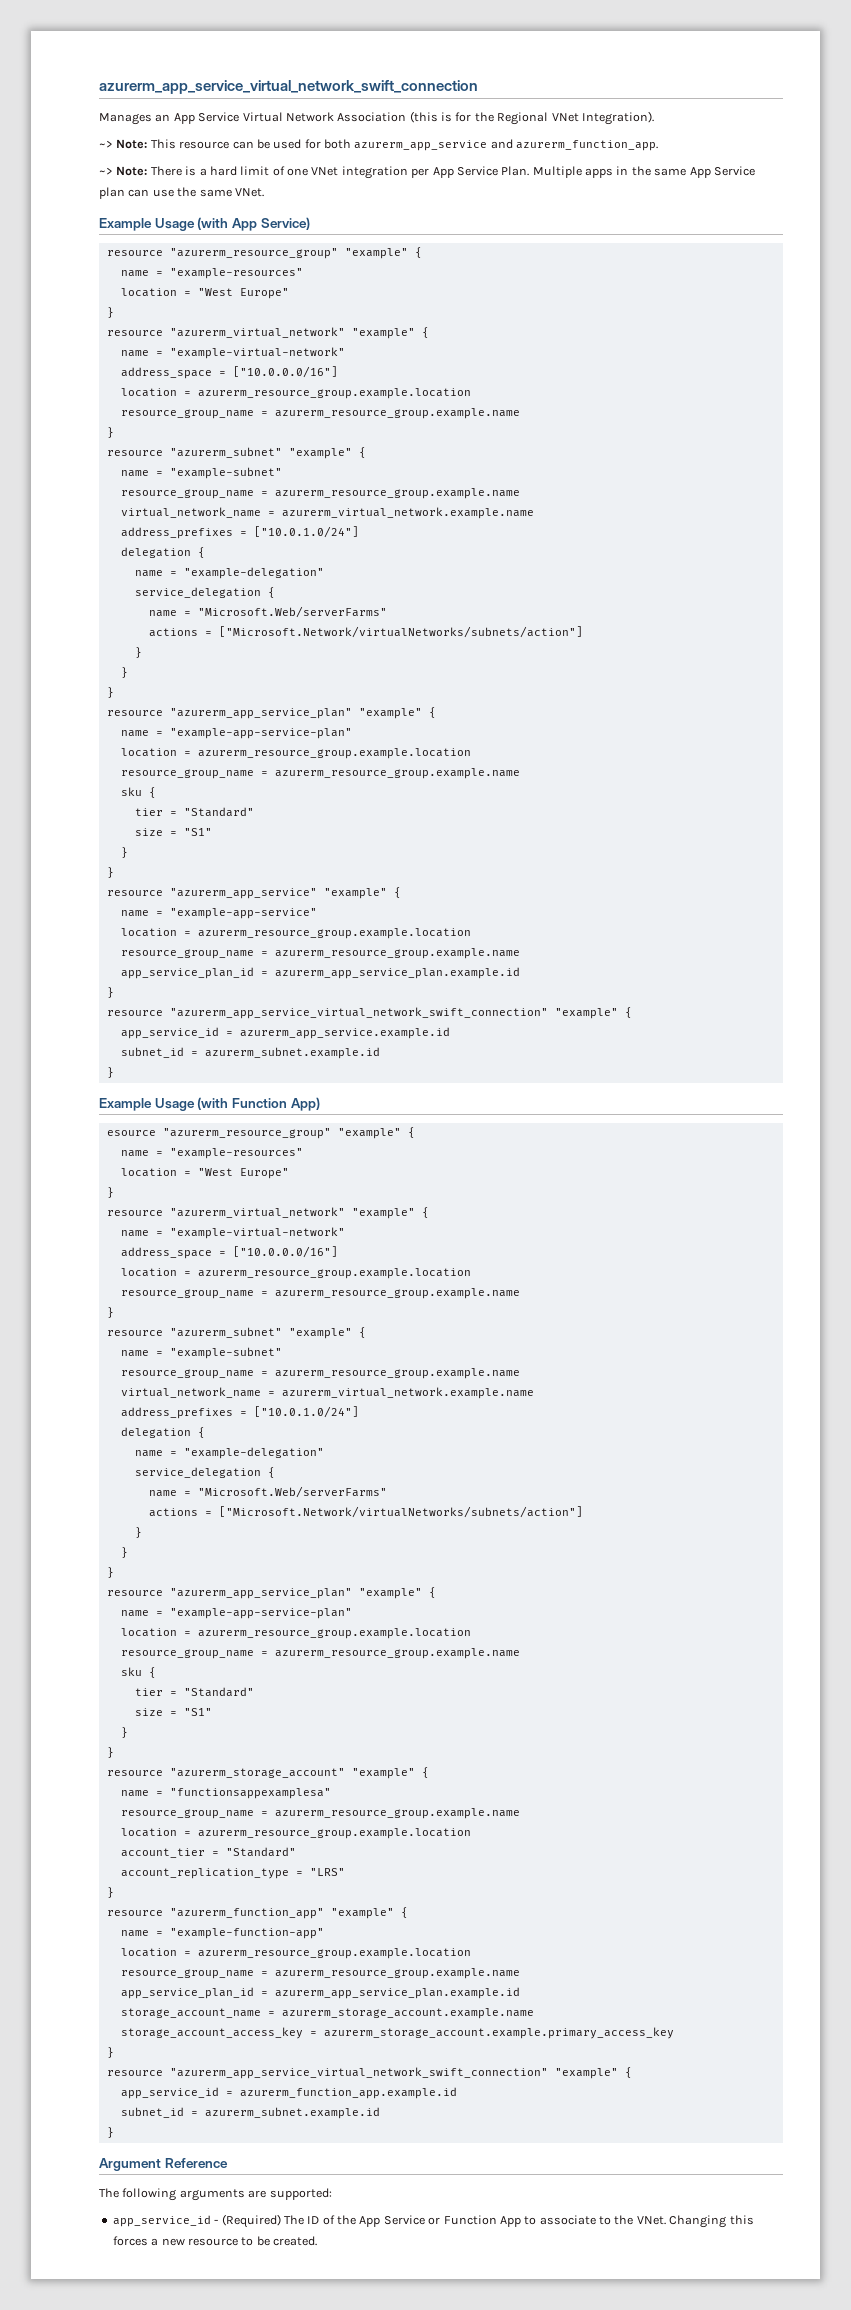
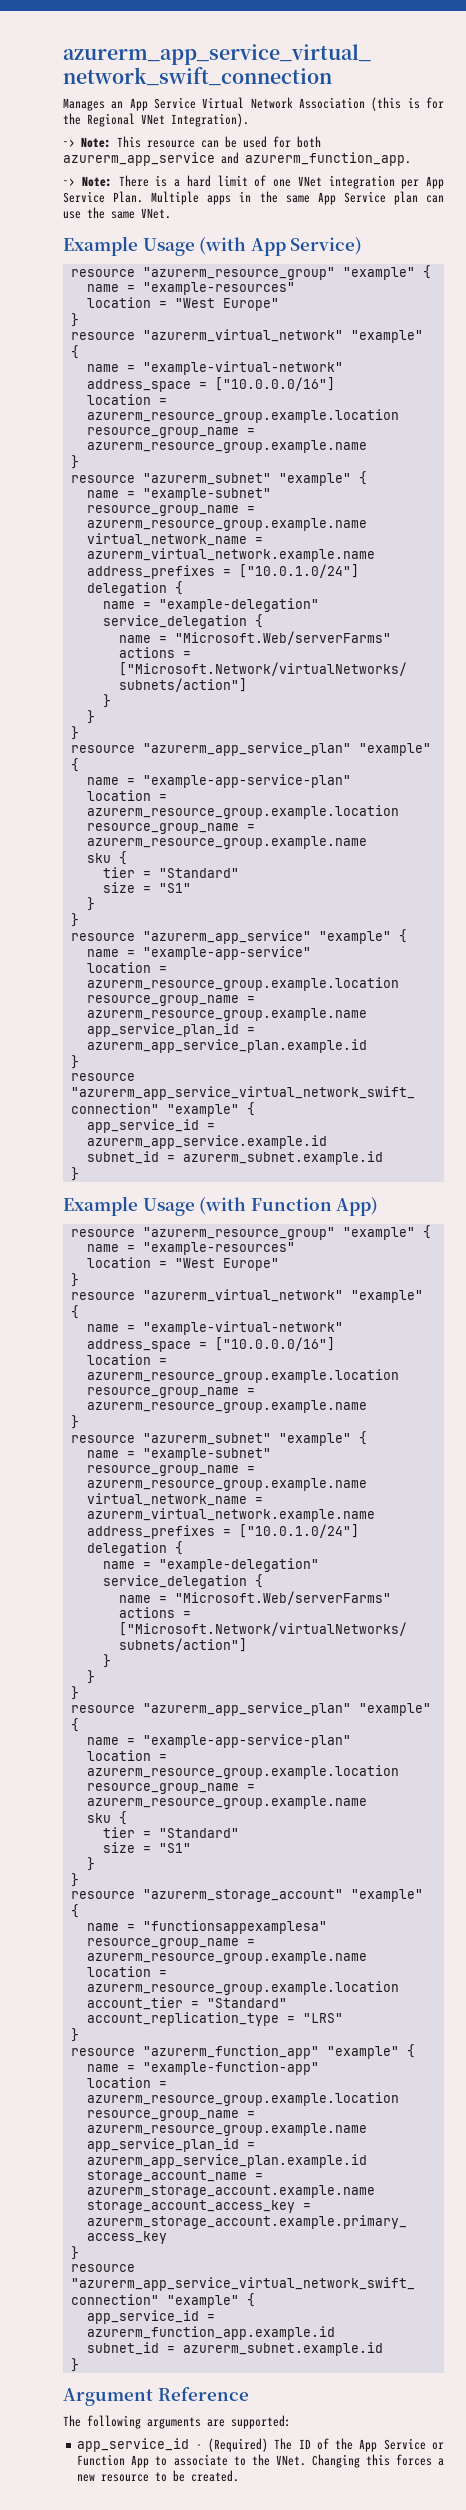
[106,1130,156,1136] esource -> [70,1229,135,1237] resource

